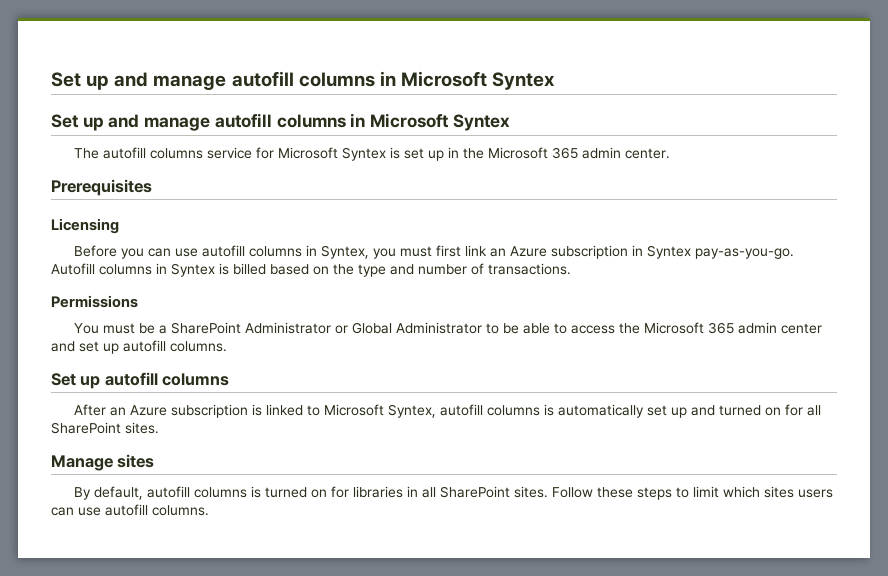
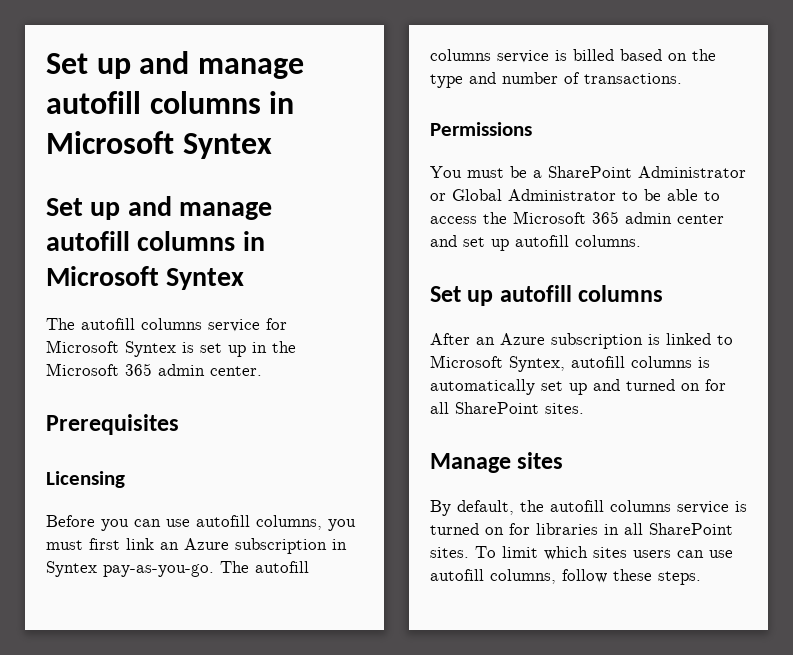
[248,245,369,259] columns in Syntex, -> [256,515,322,530] columns,
[51,263,215,277] Autofill columns in Syntex -> [220,561,309,573] [430,49,549,63] The autofill columns service
[146,486,247,498] autofill columns -> [520,500,729,514] the autofill columns service
[551,487,689,500] Follow these steps to -> [475,546,496,558] To
[152,505,209,516] columns. -> [490,569,701,585] columns, follow these steps.

